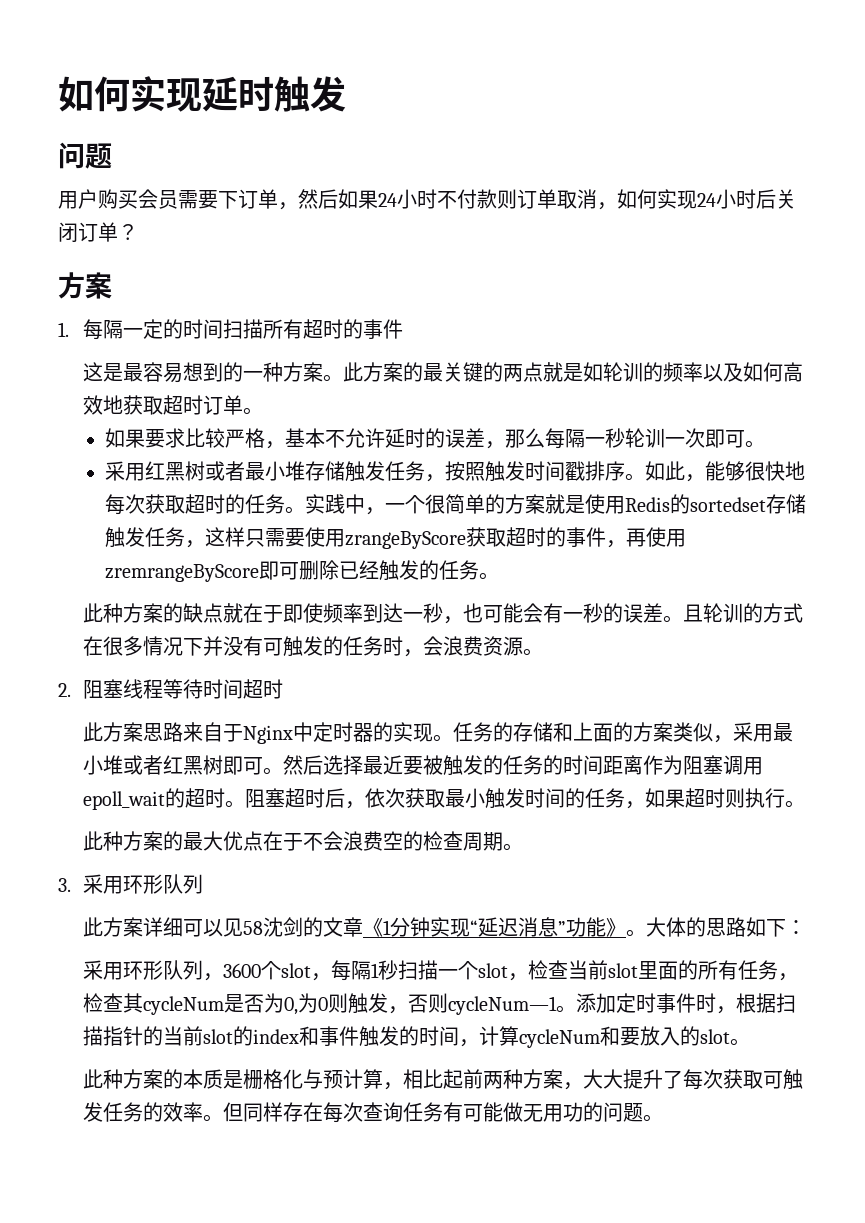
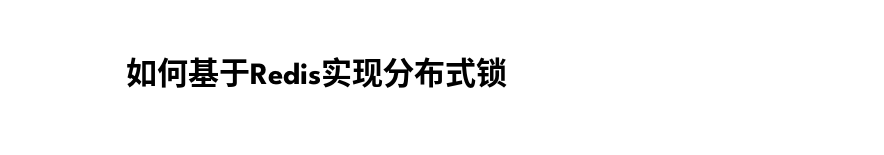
[58,76,346,112] [58,142,112,169] [58,189,796,210] [58,222,138,243] [58,272,112,299] [58,319,404,340] [83,362,804,383] [83,395,264,415] [105,428,766,449] [105,461,806,482] [105,494,807,515] [105,527,687,549] [105,560,500,582] [83,603,804,624] [83,636,544,657] [58,679,284,699] [83,722,794,744] [83,755,764,776] [83,788,806,810] [83,831,524,851] [58,874,204,894] [83,917,807,937] [83,960,799,981] [83,993,797,1015] [83,1026,751,1048] [83,1069,804,1090] [83,1102,664,1123] 如何实现延时触发 // 问题 // 用户购买会员需要下订单，然后如果24小时不付款则订单取消，如何实现24小时后关闭订单？ // 方案 // 1.每隔一定的时间扫描所有超时的事件 // 这是最容易想到的一种方案。此方案的最关键的两点就是如轮训的频率以及如何高效地获取超时订单。 // 如果要求比较严格，基本不允许延时的误差，那么每隔一秒轮训一次即可。 // 采用红黑树或者最小堆存储触发任务，按照触发时间戳排序。如此，能够很快地每次获取超时的任务。实践中，一个很简单的方案就是使用Redis的sortedset存储触发任务，这样只需要使用zrangeByScore获取超时的事件，再使用zremrangeByScore即可删除已经触发的任务。 // 此种方案的缺点就在于即使频率到达一秒，也可能会有一秒的误差。且轮训的方式在很多情况下并没有可触发的任务时，会浪费资源。 // 2.阻塞线程等待时间超时 // 此方案思路来自于Nginx中定时器的实现。任务的存储和上面的方案类似，采用最小堆或者红黑树即可。然后选择最近要被触发的任务的时间距离作为阻塞调用epoll_wait的超时。阻塞超时后，依次获取最小触发时间的任务，如果超时则执行。 // 此种方案的最大优点在于不会浪费空的检查周期。 // 3.采用环形队列 // 此方案详细可以见58沈剑的文章《1分钟实现“延迟消息”功能》。大体的思路如下： // 采用环形队列，3600个slot，每隔1秒扫描一个slot，检查当前slot里面的所有任务，检查其cycleNum是否为0,为0则触发，否则cycleNum—1。添加定时事件时，根据扫描指针的当前slot的index和事件触发的时间，计算cycleNum和要放入的slot。 // 此种方案的本质是栅格化与预计算，相比起前两种方案，大大提升了每次获取可触发任务的效率。但同样存在每次查询任务有可能做无用功的问题。 -> [126,57,507,88] 如何基于Redis实现分布式锁

